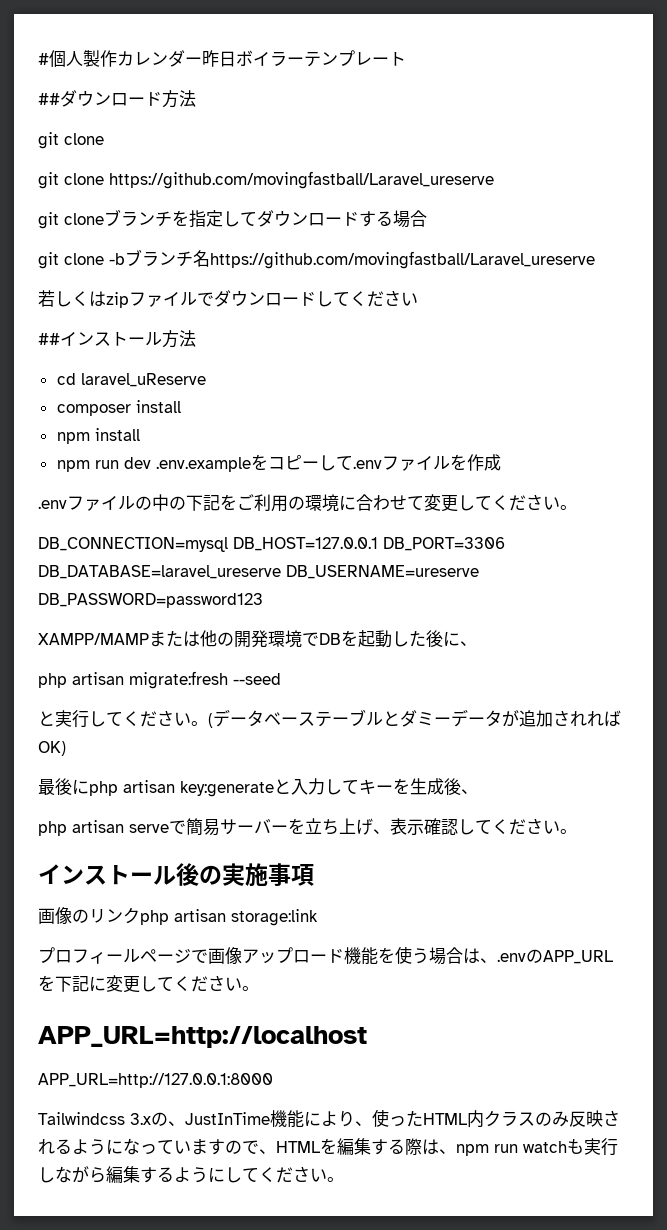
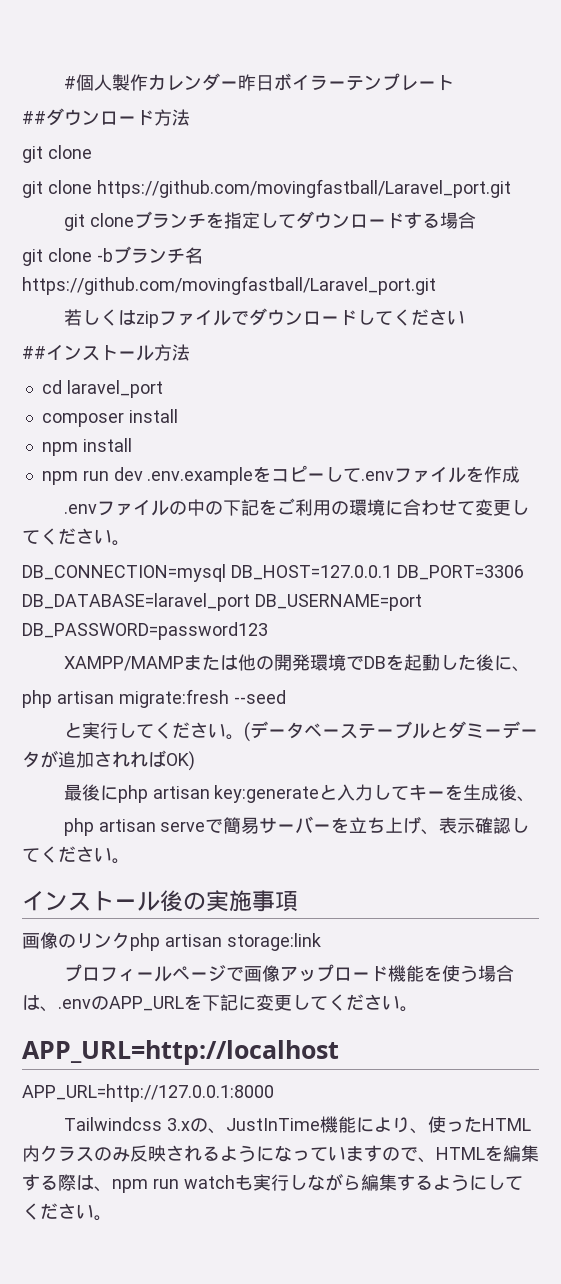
[109,171,494,189] https://github.com/movingfastball/Laravel_ureserve -> [96,179,511,198] https://github.com/movingfastball/Laravel_port.git
[210,251,595,269] https://github.com/movingfastball/Laravel_ureserve -> [22,276,436,295] https://github.com/movingfastball/Laravel_port.git
[80,373,206,387] laravel_uReserve -> [66,380,163,398] laravel_port
[38,565,479,579] DB_DATABASE=laravel_ureserve DB_USERNAME=ureserve -> [22,593,422,611] DB_DATABASE=laravel_port DB_USERNAME=port

